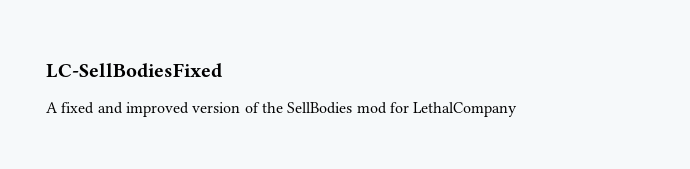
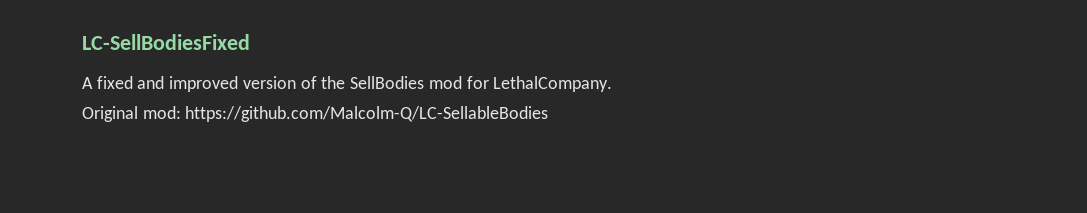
[413,102,518,117] LethalCompany -> [493,76,613,92] [82,106,549,122] LethalCompany. // Original mod: https://github.com/Malcolm-Q/LC-SellableBodies

